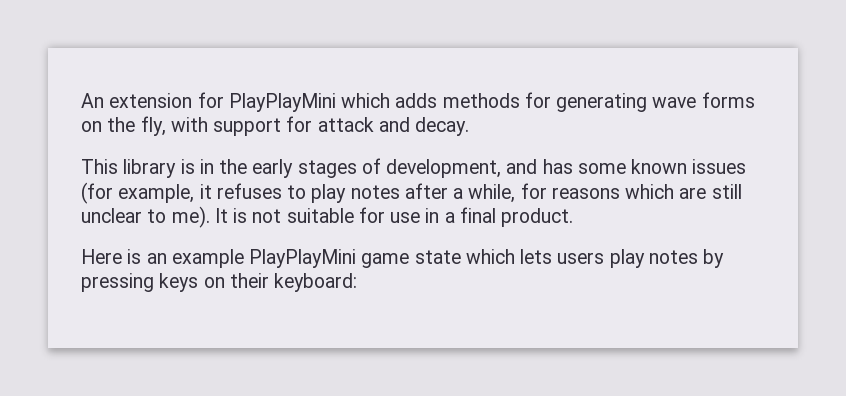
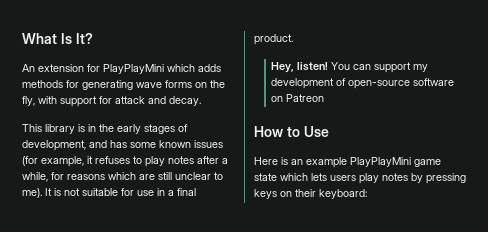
(81, 100) none -> [22,33,93,44] What Is It? //
(574, 217) none -> [271,62,429,73] [271,78,455,89] [271,94,325,102] [254,126,329,137] // Hey, listen! You can support my development of open-source software on Patreon // How to Use

